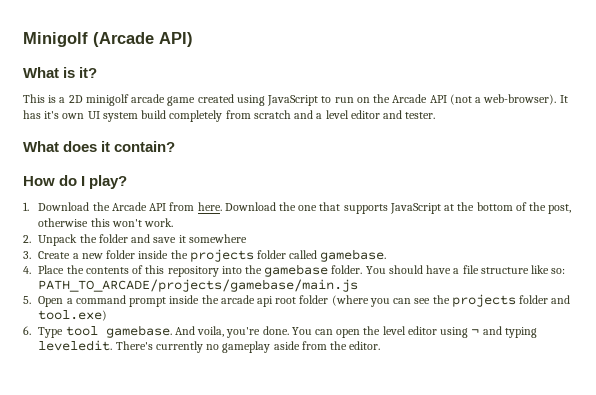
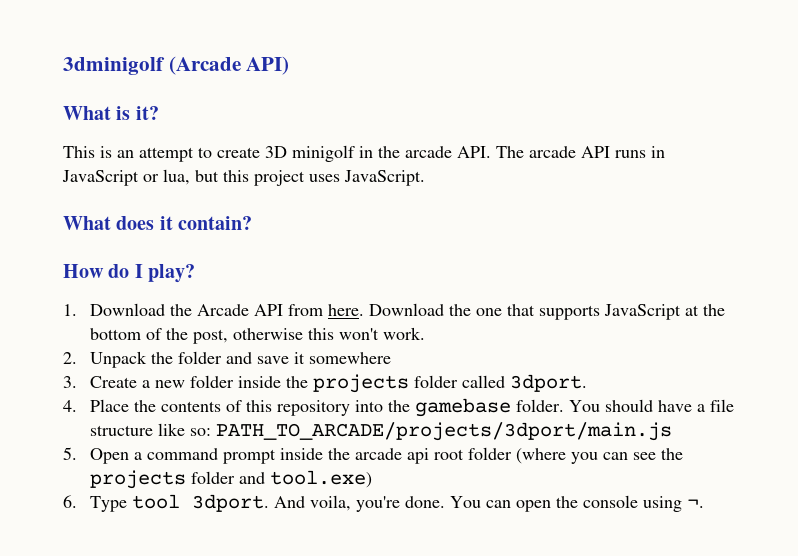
[23,32,88,47] Minigolf -> [63,57,165,75] 3dminigolf
[59,94,568,106] [23,110,436,122] a 2D minigolf arcade game created using JavaScript to run on the Arcade API (not a web-browser). It has it's own UI system build completely from scratch and a level editor and tester. -> [117,145,665,162] [62,169,425,186] an attempt to create 3D minigolf in the arcade API. The arcade API runs in JavaScript or lua, but this project uses JavaScript.
[320,249,387,262] gamebase. -> [509,374,587,392] 3dport.
[38,279,359,292] PATH_TO_ARCADE/projects/gamebase/main.js -> [215,422,672,441] PATH_TO_ARCADE/projects/3dport/main.js
[105,325,172,338] gamebase. -> [191,494,269,512] 3dport.
[382,326,537,338] [38,340,381,353] level editor using ¬ and typing leveledit. There's currently no gameplay aside from the editor. -> [582,495,704,512] console using ¬.

